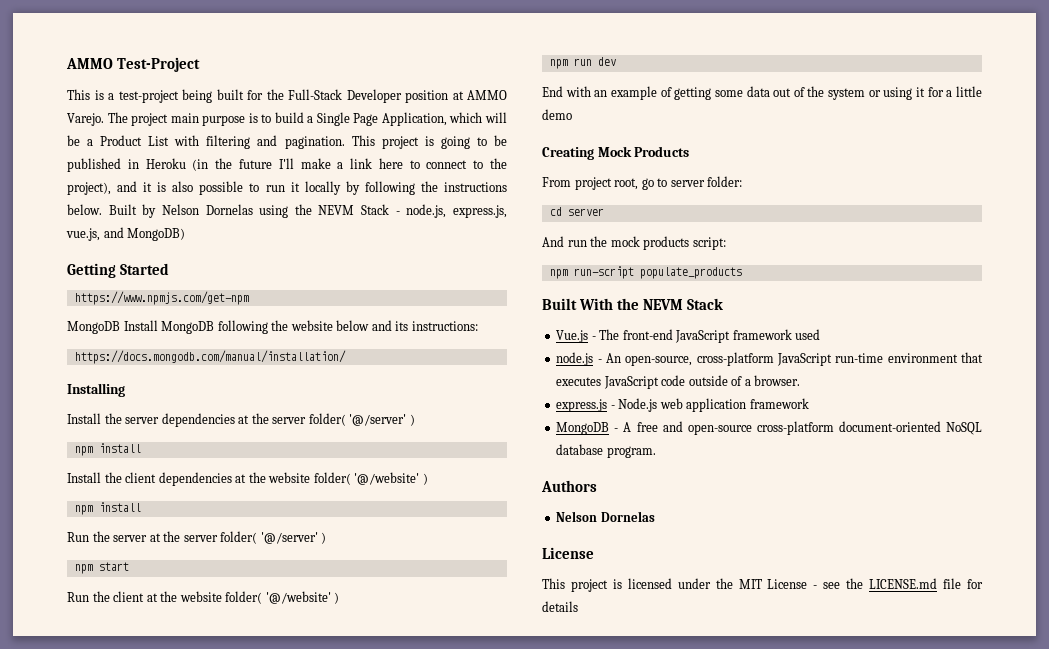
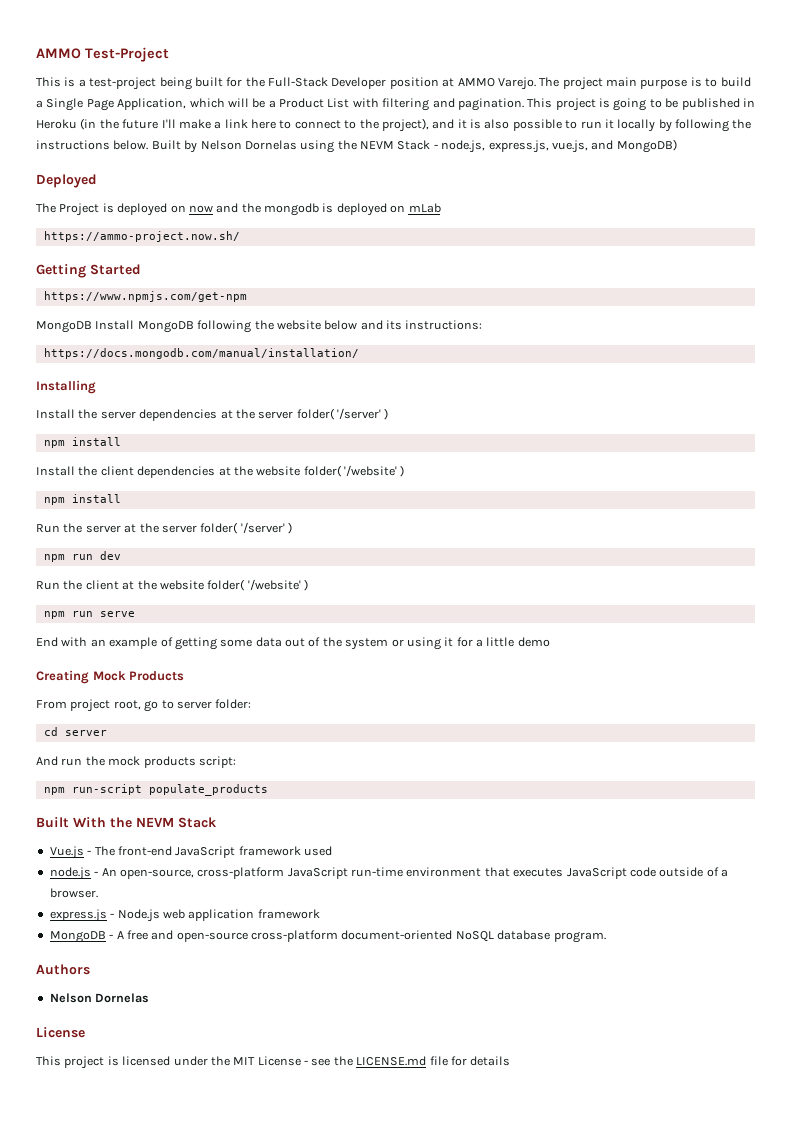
(186, 234) none -> [36,174,97,188] [36,203,441,216] [43,231,240,242] // Deployed // The Project is deployed on now and the mongodb is deployed on mLab // https://ammo-project.now.sh/
[349,414,407,426] '@/server' -> [337,408,381,419] '/server'
[354,472,420,485] '@/website' -> [344,465,397,476] '/website'
[260,532,327,544] [74,562,129,574] '@/server' ) // npm start -> [240,522,292,534] [43,551,121,562] '/server' ) // npm run dev
[265,591,340,604] [549,57,616,69] '@/website' ) // npm run dev -> [247,579,308,591] [43,611,135,619] '/website' ) // npm run serve

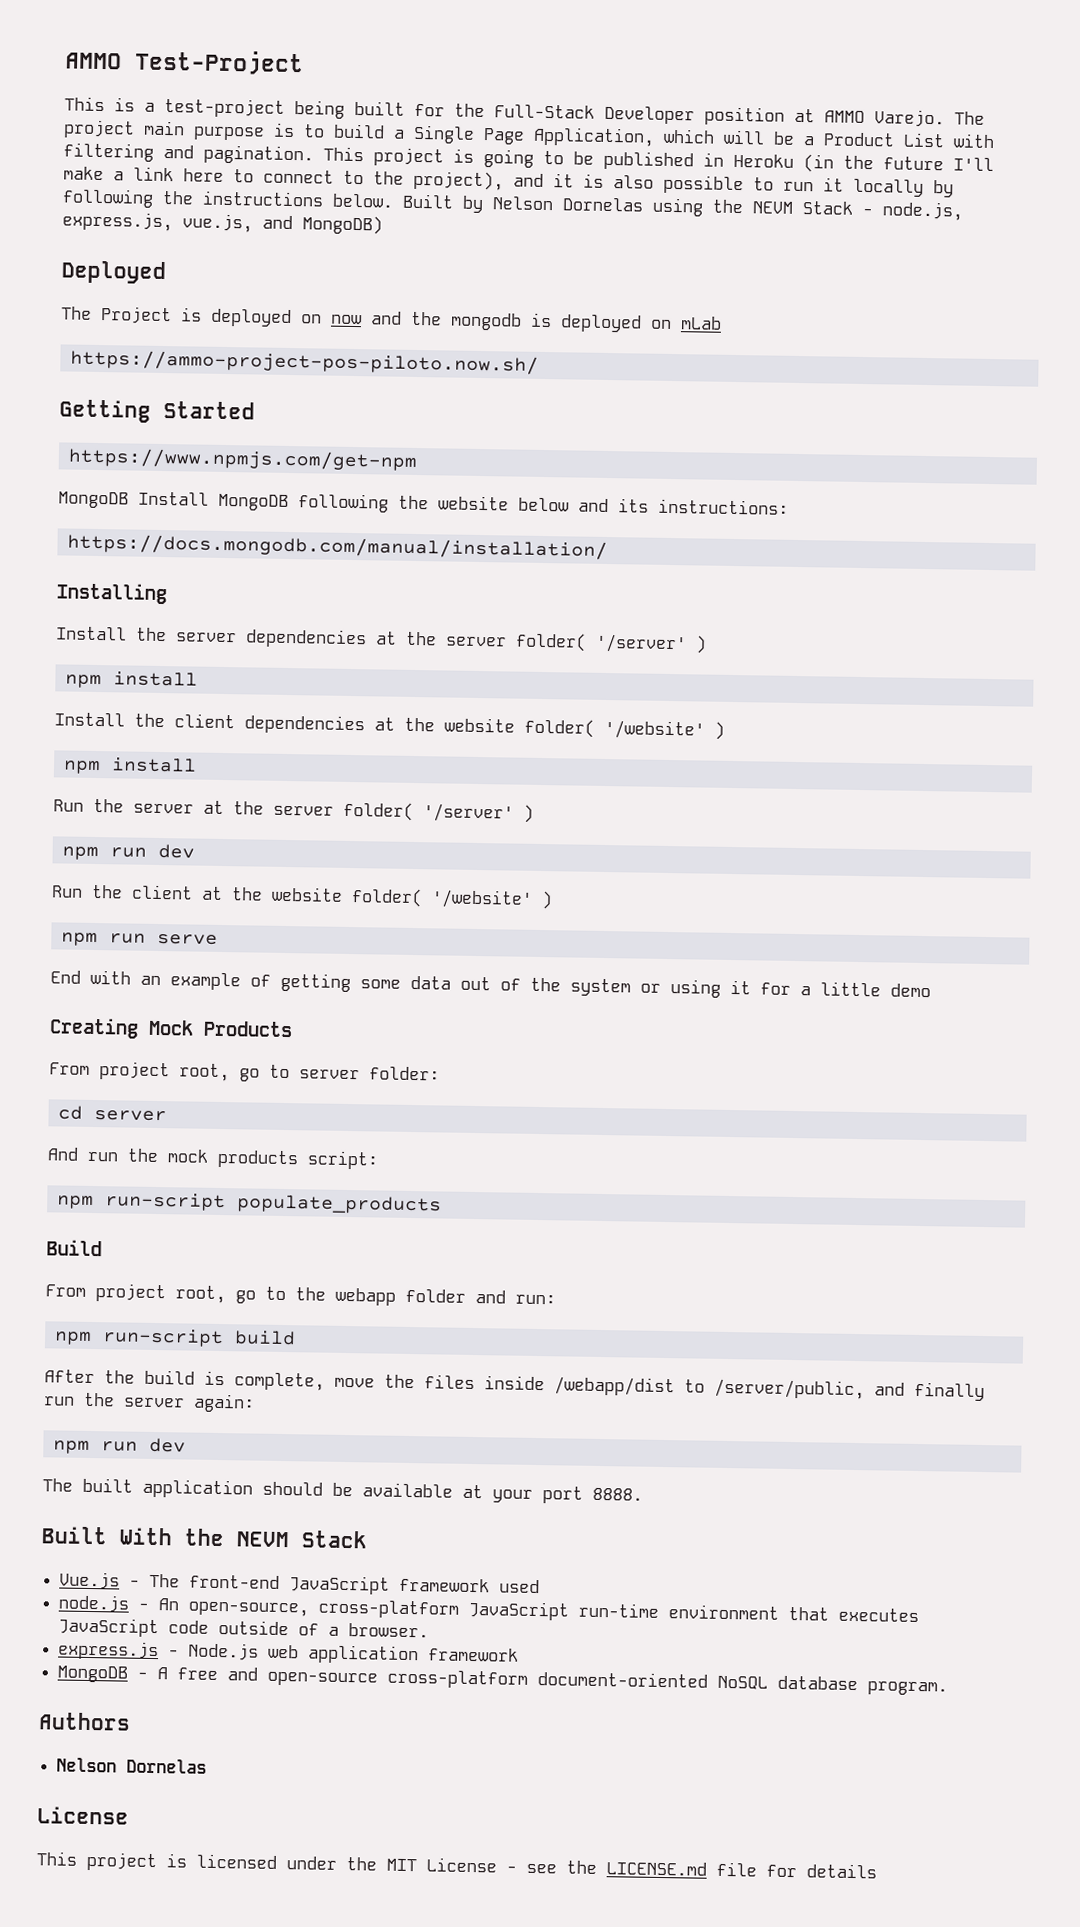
[43,231,240,242] https://ammo-project.now.sh/ -> [69,349,539,375] https://ammo-project-pos-piloto.now.sh/
(268, 790) none -> [46,1239,102,1257] [45,1283,556,1306] [53,1328,296,1348] [44,1369,985,1402] [43,1392,255,1413] [52,1437,186,1454] [42,1477,643,1504] // Build // From project root, go to the webapp folder and run: // npm run-script build // After the build is complete, move the files inside /webapp/dist to /server/public, and finally run the server again: // npm run dev // The built application should be available at your port 8888.

